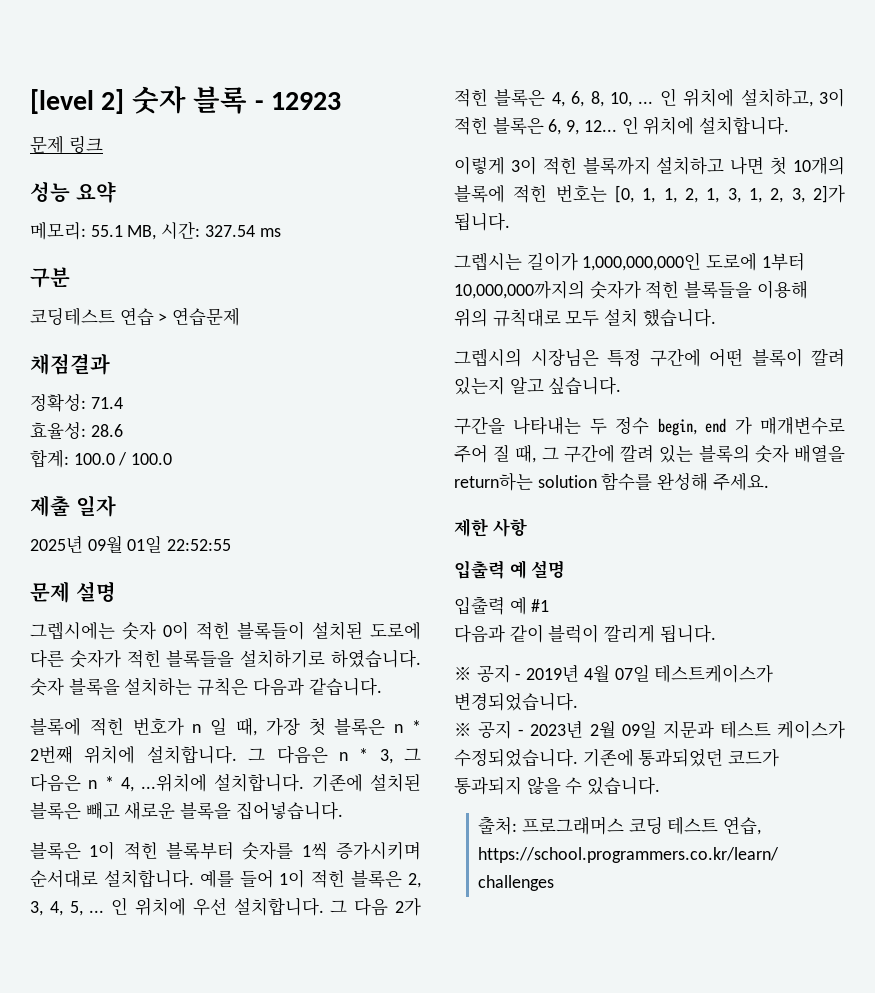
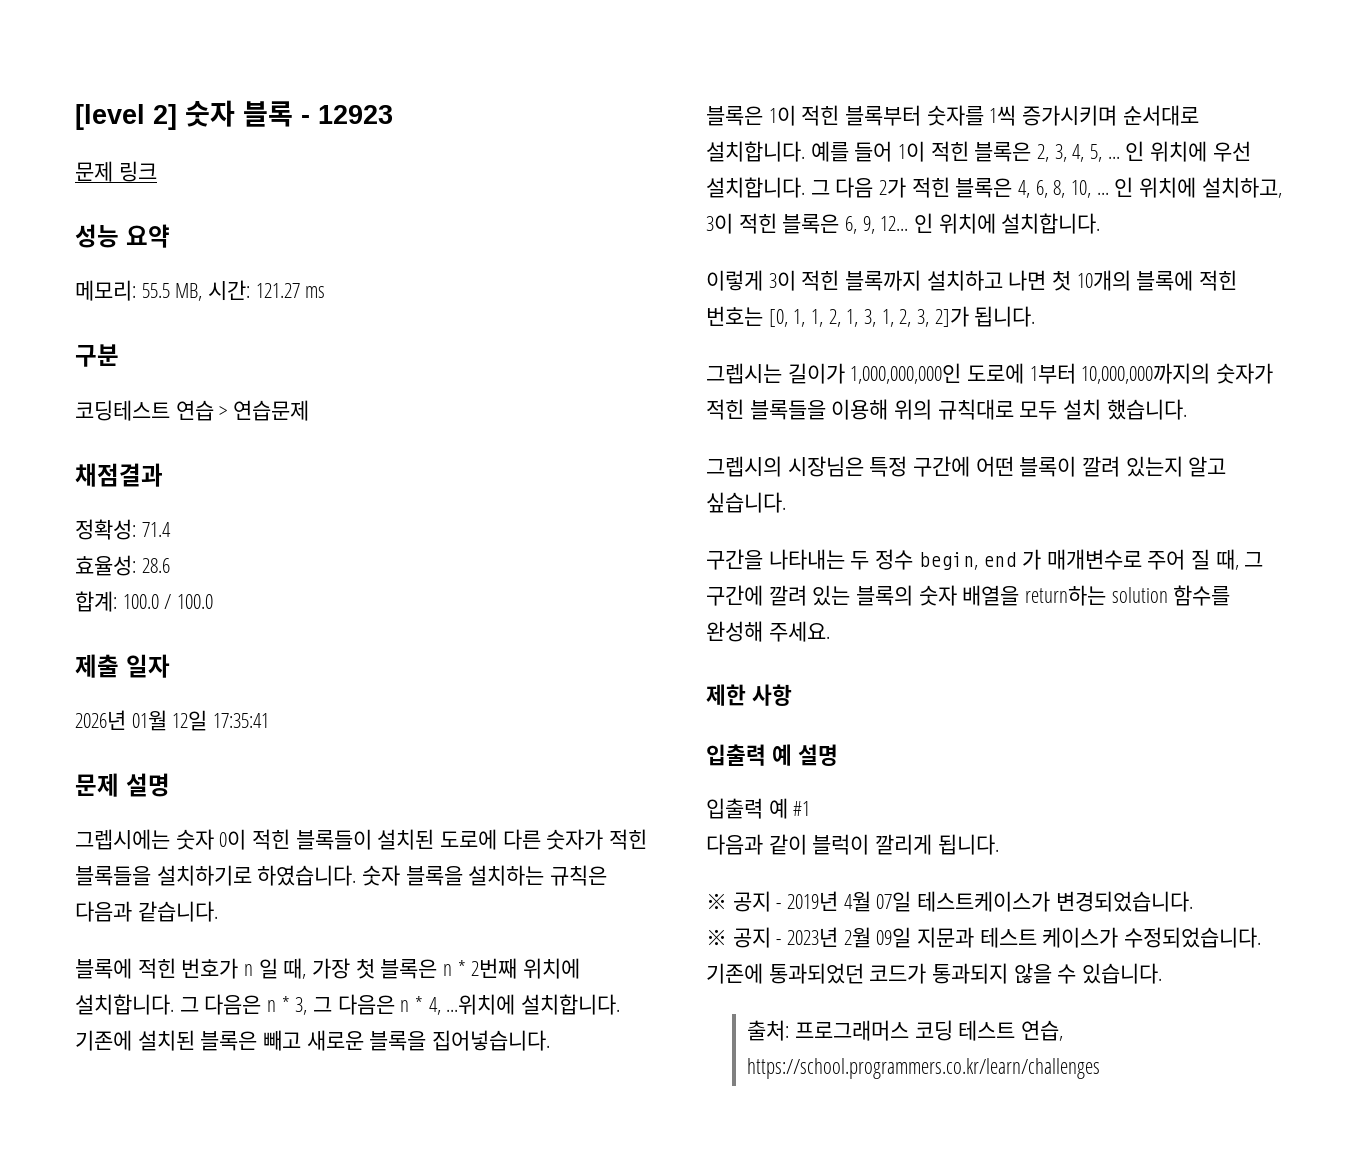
[90,225,123,237] 55.1 -> [141,283,170,298] 55.5
[204,225,255,237] 327.54 -> [255,283,300,298] 121.27
[30,535,232,553] 2025년 09월 01일 22:52:55 -> [75,710,270,731] 2026년 01월 12일 17:35:41

